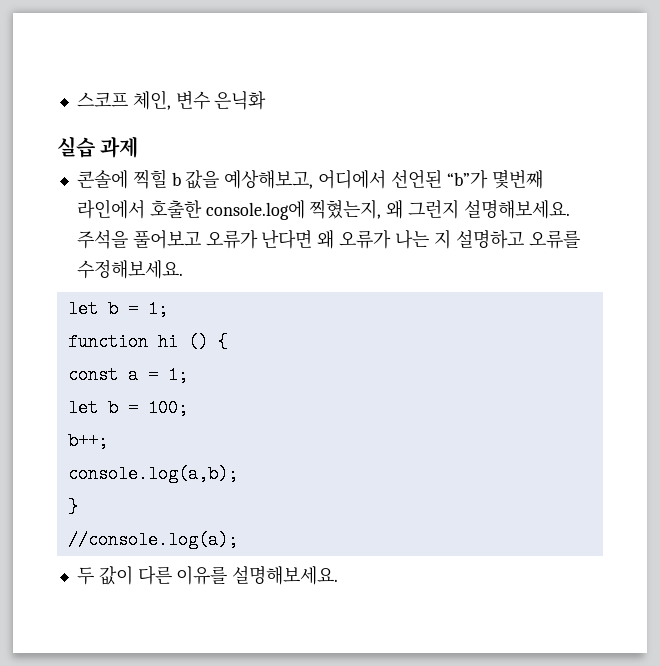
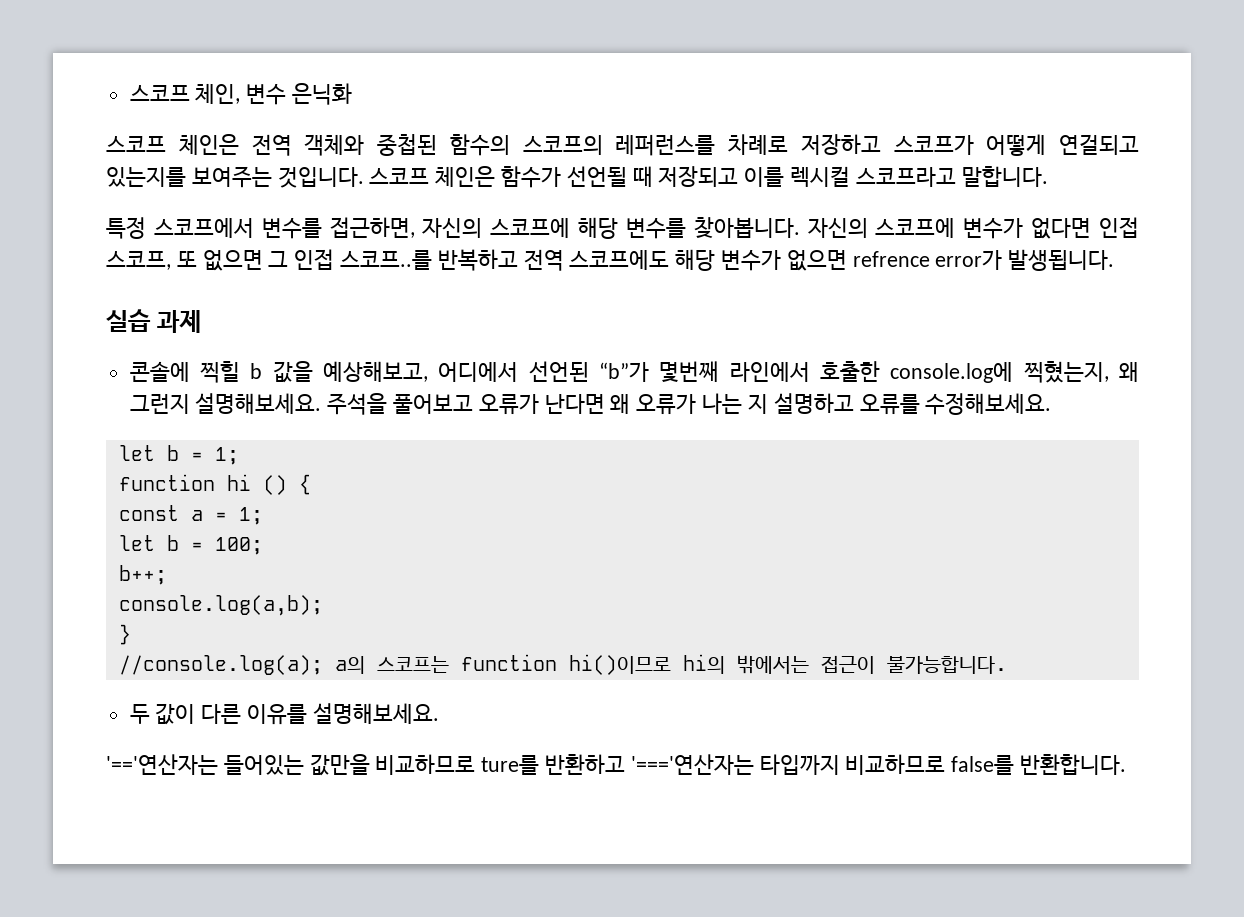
(267, 100) none -> [106,134,1139,156] [106,166,1048,188] [106,217,1139,239] [106,249,1115,271] // 스코프 체인은 전역 객체와 중첩된 함수의 스코프의 레퍼런스를 차례로 저장하고 스코프가 어떻게 연걸되고 있는지를 보여주는 것입니다. 스코프 체인은 함수가 선언될 때 저장되고 이를 렉시컬 스코프라고 말합니다. // 특정 스코프에서 변수를 접근하면, 자신의 스코프에 해당 변수를 찾아봅니다. 자신의 스코프에 변수가 없다면 인접 스코프, 또 없으면 그 인접 스코프..를 반복하고 전역 스코프에도 해당 변수가 없으면 refrence error가 발생됩니다.
(238, 540) none -> [334,654,1007,675] a의 스코프는 function hi()이므로 hi의 밖에서는 접근이 불가능합니다.
(339, 575) none -> [106,754,1127,776] // '=='연산자는 들어있는 값만을 비교하므로 ture를 반환하고 '==='연산자는 타입까지 비교하므로 false를 반환합니다.

